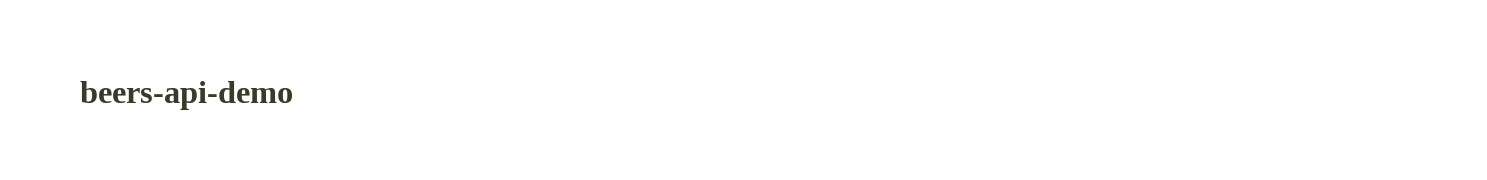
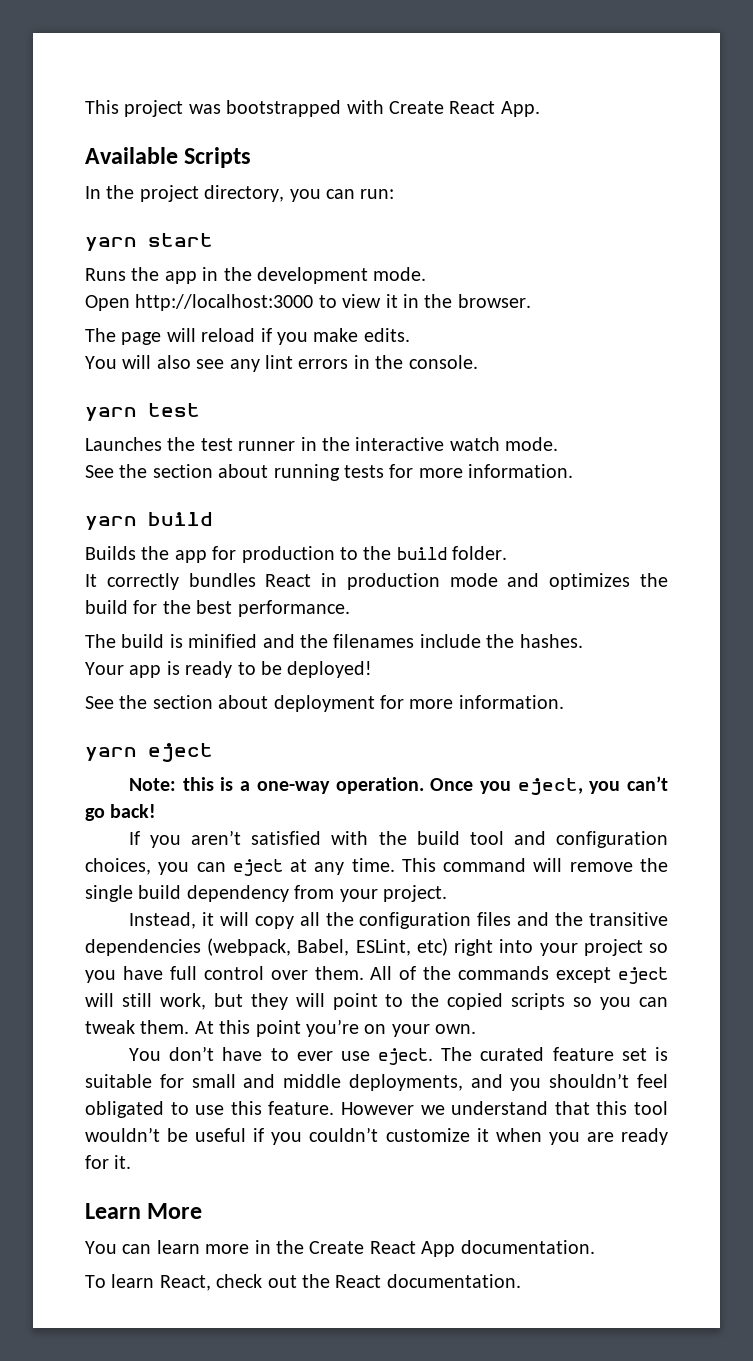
[80,81,293,110] beers-api-demo -> [85,100,540,117] [85,147,252,168] [85,185,395,202] [85,233,213,251] [85,267,427,284] [85,294,531,311] [85,328,410,345] [85,355,478,372] [85,403,200,421] [85,437,559,451] [85,464,574,481] [85,512,213,530] [85,546,508,563] [85,573,668,590] [85,600,350,617] [85,634,583,648] [85,661,373,678] [85,695,564,712] [85,743,213,762] [128,776,669,796] [85,804,157,821] [128,830,668,848] [85,858,668,876] [85,885,447,902] [128,912,668,929] [85,938,668,956] [85,966,669,984] [85,993,668,1010] [85,1019,477,1037] [128,1046,668,1065] [85,1073,668,1091] [85,1101,669,1118] [85,1127,669,1145] [85,1155,132,1169] [85,1203,203,1219] [85,1240,595,1257] [85,1274,521,1291] This project was bootstrapped with Create React App. // Available Scripts // In the project directory, you can run: // yarn start // Runs the app in the development mode. // Open http://localhost:3000 to view it in the browser. // The page will reload if you make edits. // You will also see any lint errors in the console. // yarn test // Launches the test runner in the interactive watch mode. // See the section about running tests for more information. // yarn build // Builds the app for production to the build folder. // It correctly bundles React in production mode and optimizes the build for the best performance. // The build is minified and the filenames include the hashes. // Your app is ready to be deployed! // See the section about deployment for more information. // yarn eject // Note: this is a one-way operation. Once you eject, you can’t go back! // If you aren’t satisfied with the build tool and configuration choices, you can eject at any time. This command will remove the single build dependency from your project. // Instead, it will copy all the configuration files and the transitive dependencies (webpack, Babel, ESLint, etc) right into your project so you have full control over them. All of the commands except eject will still work, but they will point to the copied scripts so you can tweak them. At this point you’re on your own. // You don’t have to ever use eject. The curated feature set is suitable for small and middle deployments, and you shouldn’t feel obligated to use this feature. However we understand that this tool wouldn’t be useful if you couldn’t customize it when you are ready for it. // Learn More // You can learn more in the Create React App documentation. // To learn React, check out the React documentation.

